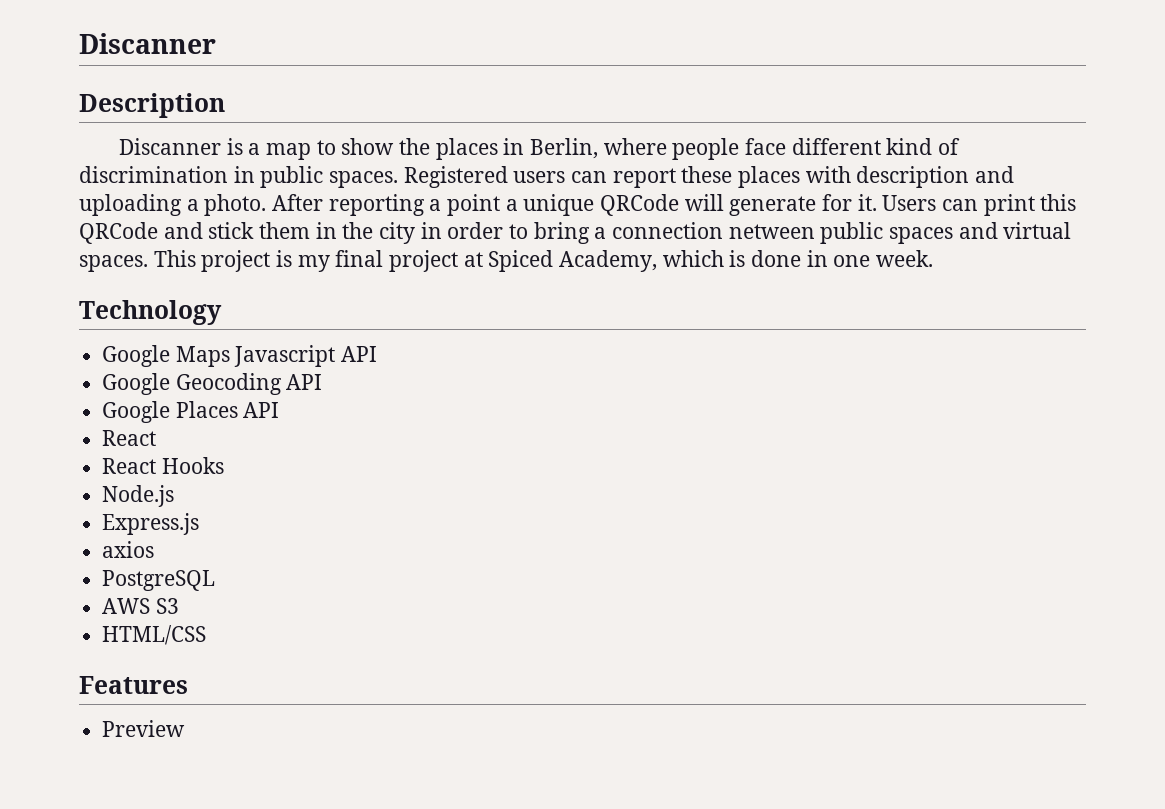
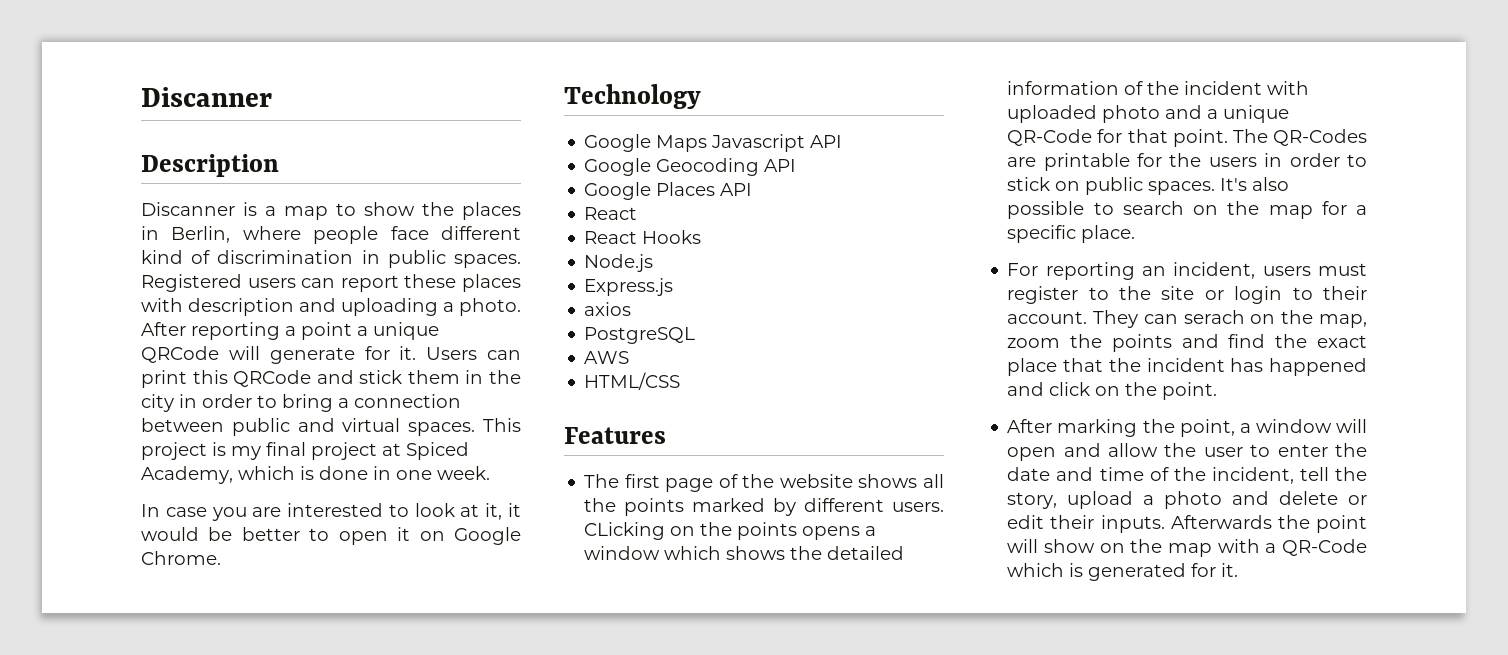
[728,222,954,244] netween public spaces -> [141,418,290,436] between public
(934, 258) none -> [141,503,521,521] [141,527,521,545] [141,551,221,565] // In case you are interested to look at it, it would be better to open it on Google Chrome.
[155,598,179,614] S3 -> (630, 357) none
[102,720,186,737] Preview -> [584,474,944,492] [584,498,944,516] [584,522,877,540] [584,546,905,560] [1007,81,1310,95] [1007,105,1290,123] [1007,129,1367,147] [1007,153,1367,171] [1007,177,1290,195] [1007,201,1367,219] [1007,225,1136,243] [1007,262,1367,280] [1007,286,1367,304] [1007,310,1367,328] [1007,334,1367,352] [1007,358,1367,376] [1007,382,1218,400] [1007,419,1367,437] [1007,443,1367,461] [1007,467,1367,484] [1007,491,1367,509] [1007,515,1367,533] [1007,539,1367,557] [1007,563,1239,581] The first page of the website shows all the points marked by different users. CLicking on the points opens a window which shows the detailed information of the incident with uploaded photo and a unique QR-Code for that point. The QR-Codes are printable for the users in order to stick on public spaces. It's also possible to search on the map for a specific place. // For reporting an incident, users must register to the site or login to their account. They can serach on the map, zoom the points and find the exact place that the incident has happened and click on the point. // After marking the point, a window will open and allow the user to enter the date and time of the incident, tell the story, upload a photo and delete or edit their inputs. Afterwards the point will show on the map with a QR-Code which is generated for it.

